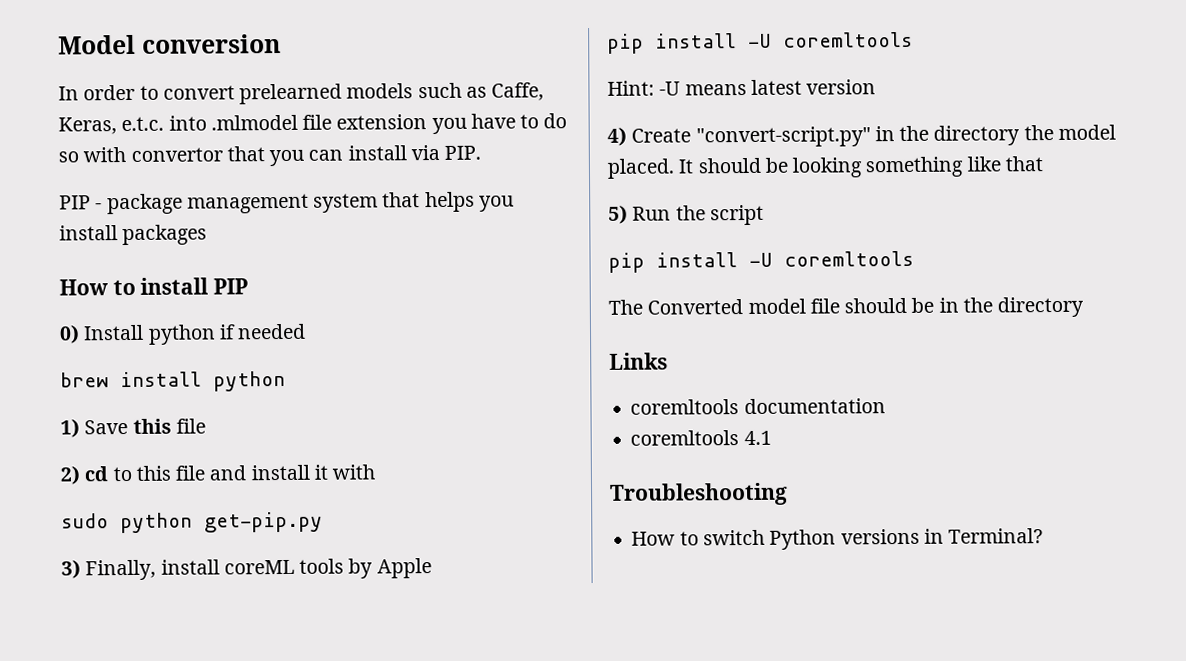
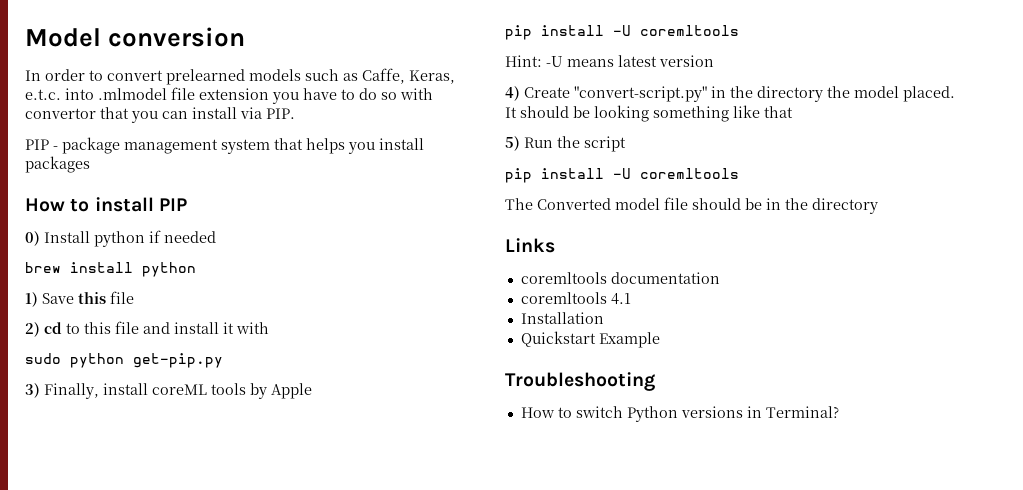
(772, 438) none -> [520,312,604,324] [520,331,660,348] // Installation // Quickstart Example

